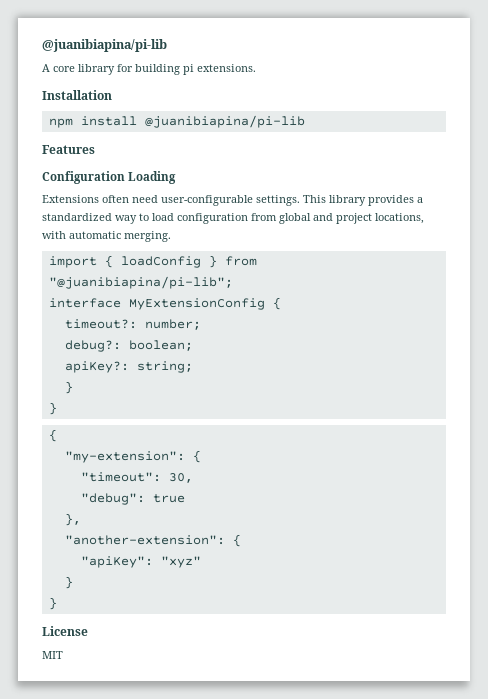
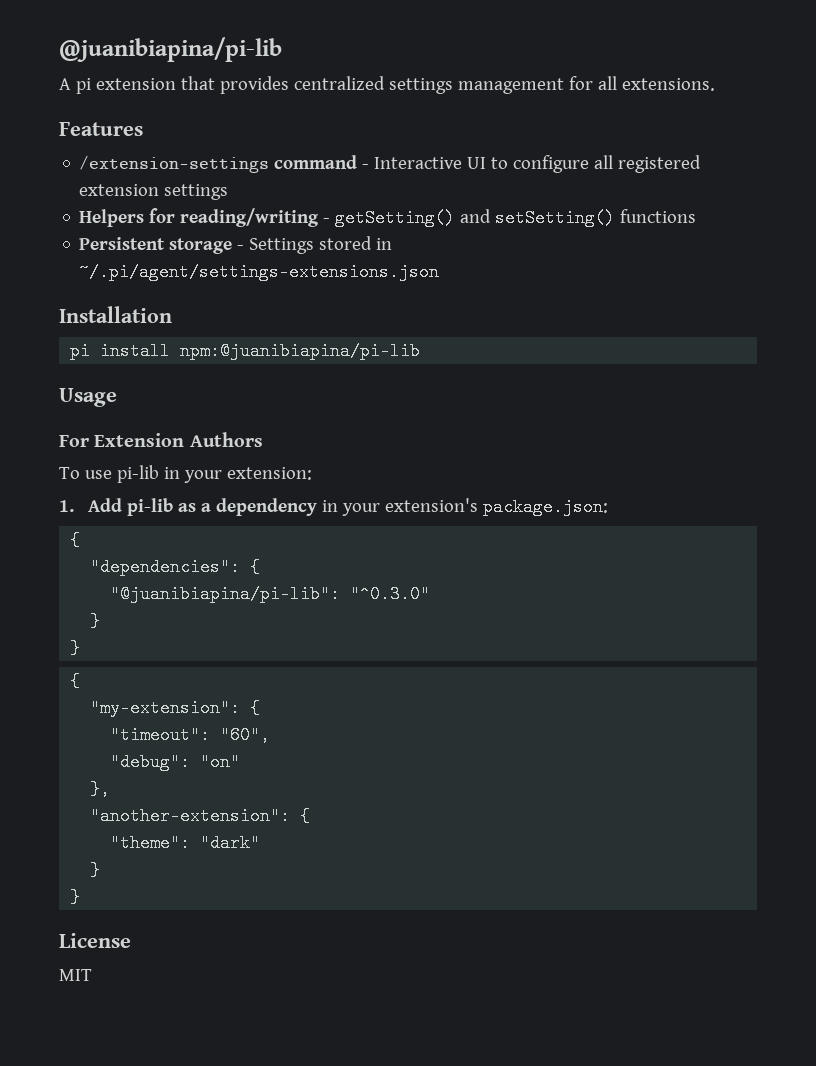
[53,64,256,75] [42,90,112,100] [48,115,305,128] [42,145,95,154] [42,171,177,184] [42,195,423,206] [42,213,424,224] [42,231,171,242] [48,255,257,268] [48,276,233,289] [48,297,281,310] [64,319,201,330] [64,340,193,352] [64,361,193,373] core library for building pi extensions. // Installation // npm install @juanibiapina/pi-lib // Features // Configuration Loading // Extensions often need user-configurable settings. This library provides a standardized way to load configuration from global and project locations, with automatic merging. // import { loadConfig } from "@juanibiapina/pi-lib"; // interface MyExtensionConfig { // timeout?: number; // debug?: boolean; // apiKey?: string; -> [75,76,715,94] [59,122,143,136] [79,155,702,173] [79,184,229,200] [79,208,697,227] [79,236,393,254] [79,263,440,281] [59,306,172,323] [70,342,421,360] [59,388,117,407] [59,432,263,447] [59,465,312,483] [59,498,609,516] [70,531,81,549] [90,558,261,576] [110,585,431,603] pi extension that provides centralized settings management for all extensions. // Features // /extension-settings command - Interactive UI to configure all registered extension settings // Helpers for reading/writing - getSetting() and setSetting() functions // Persistent storage - Settings stored in ~/.pi/agent/settings-extensions.json // Installation // pi install npm:@juanibiapina/pi-lib // Usage // For Extension Authors // To use pi-lib in your extension: // 1. Add pi-lib as a dependency in your extension's package.json: // { // "dependencies": { // "@juanibiapina/pi-lib": "^0.3.0"
[168,473,193,483] 30, -> [220,726,271,744] "60",
[152,494,185,503] true -> [200,753,241,771] "on"
[80,556,201,568] "apiKey": "xyz" -> [110,834,261,852] "theme": "dark"

